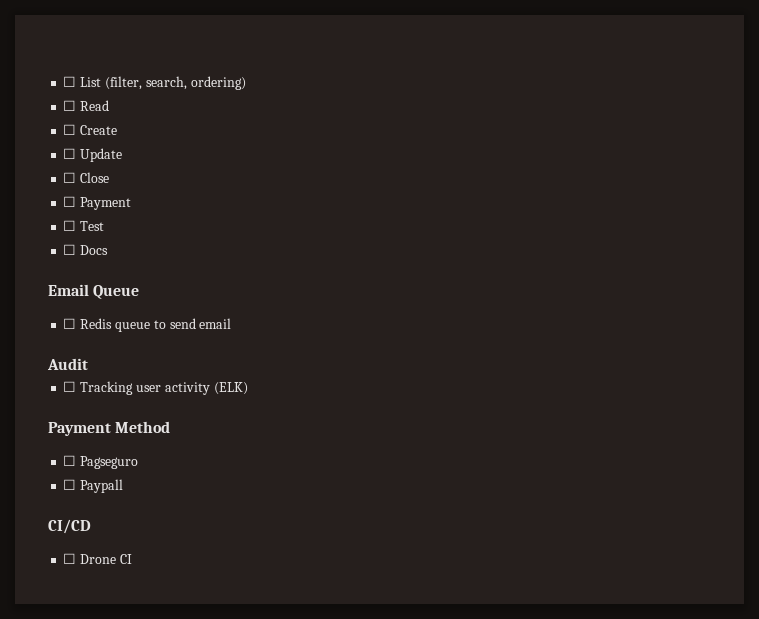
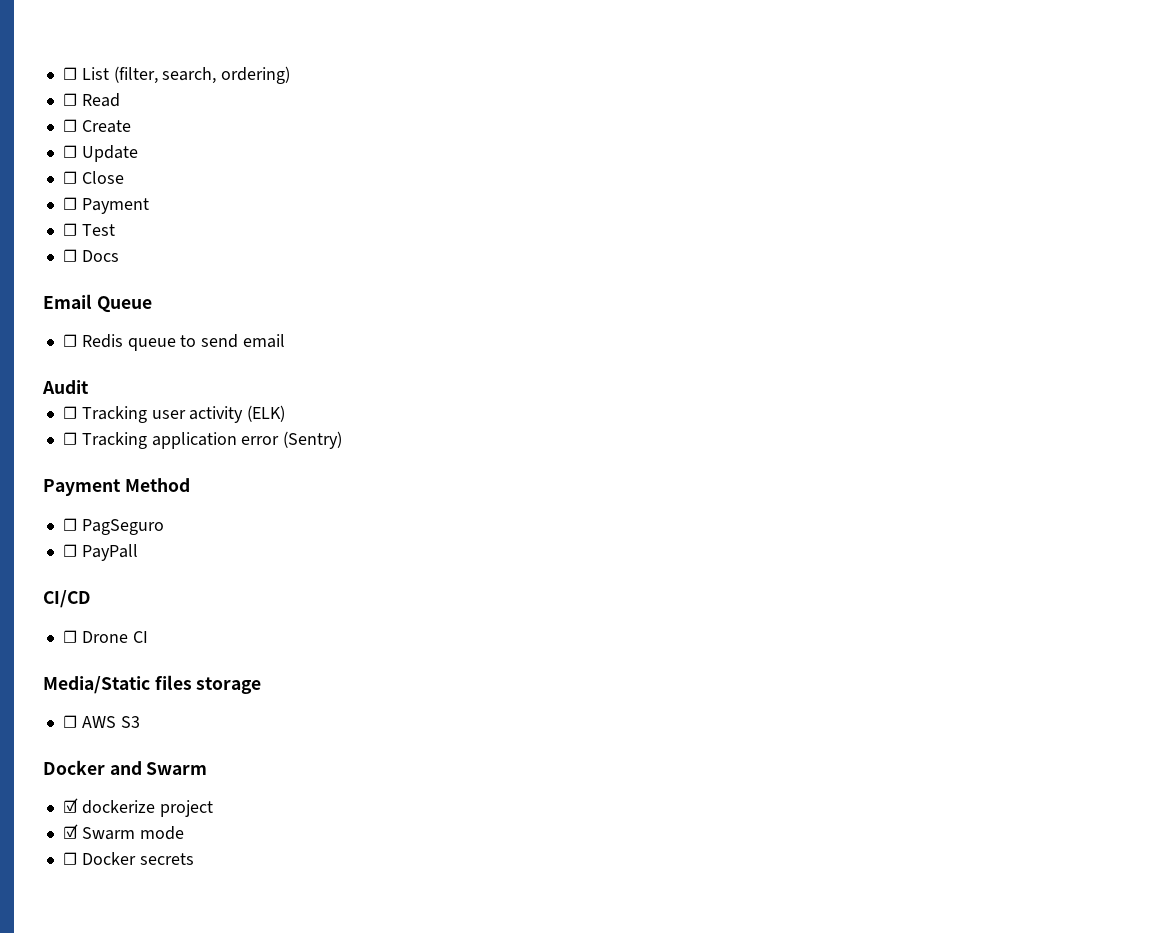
(248, 388) none -> [62,431,343,449] // ☐ Tracking application error (Sentry)
[80,456,139,469] [63,479,124,493] Pagseguro // ☐ Paypall -> [81,519,164,535] [62,544,138,561] PagSeguro // ☐ PayPall
(132, 559) none -> [43,675,262,694] [62,715,140,728] [43,760,208,775] [62,798,213,817] [62,824,184,840] [62,852,194,865] // Media/Static files storage // ☐ AWS S3 // Docker and Swarm // ☑ dockerize project // ☑ Swarm mode // ☐ Docker secrets

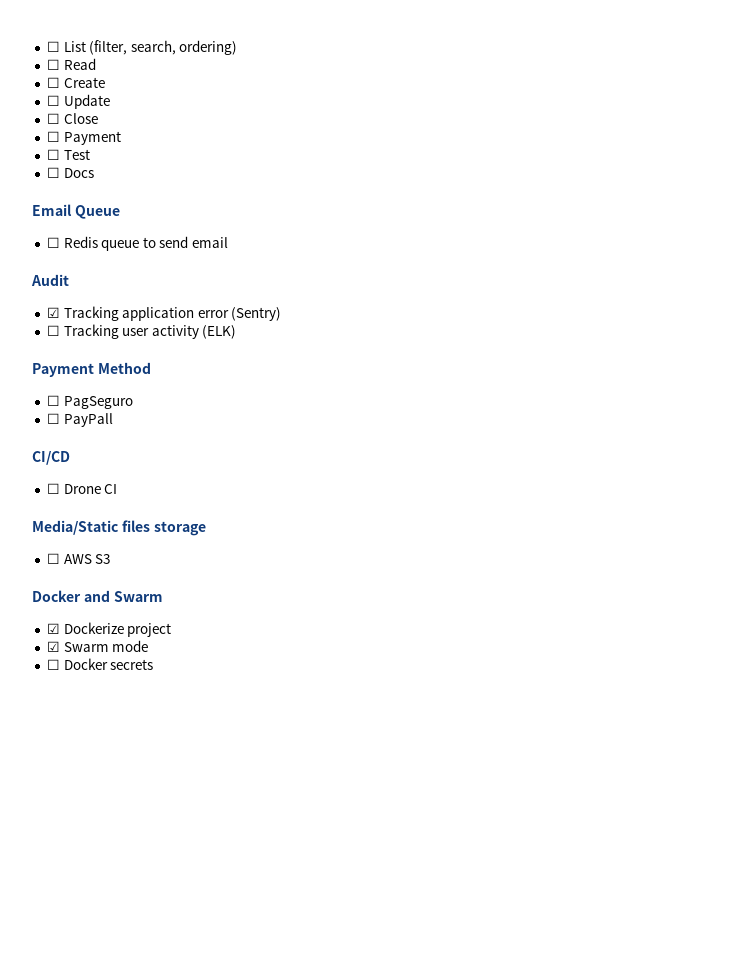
(89, 387) none -> [46,306,282,321] // ☑ Tracking application error (Sentry)
[62,431,343,449] // ☐ Tracking application error (Sentry) -> (237, 332) none
[81,800,155,814] dockerize -> [63,622,124,634] Dockerize

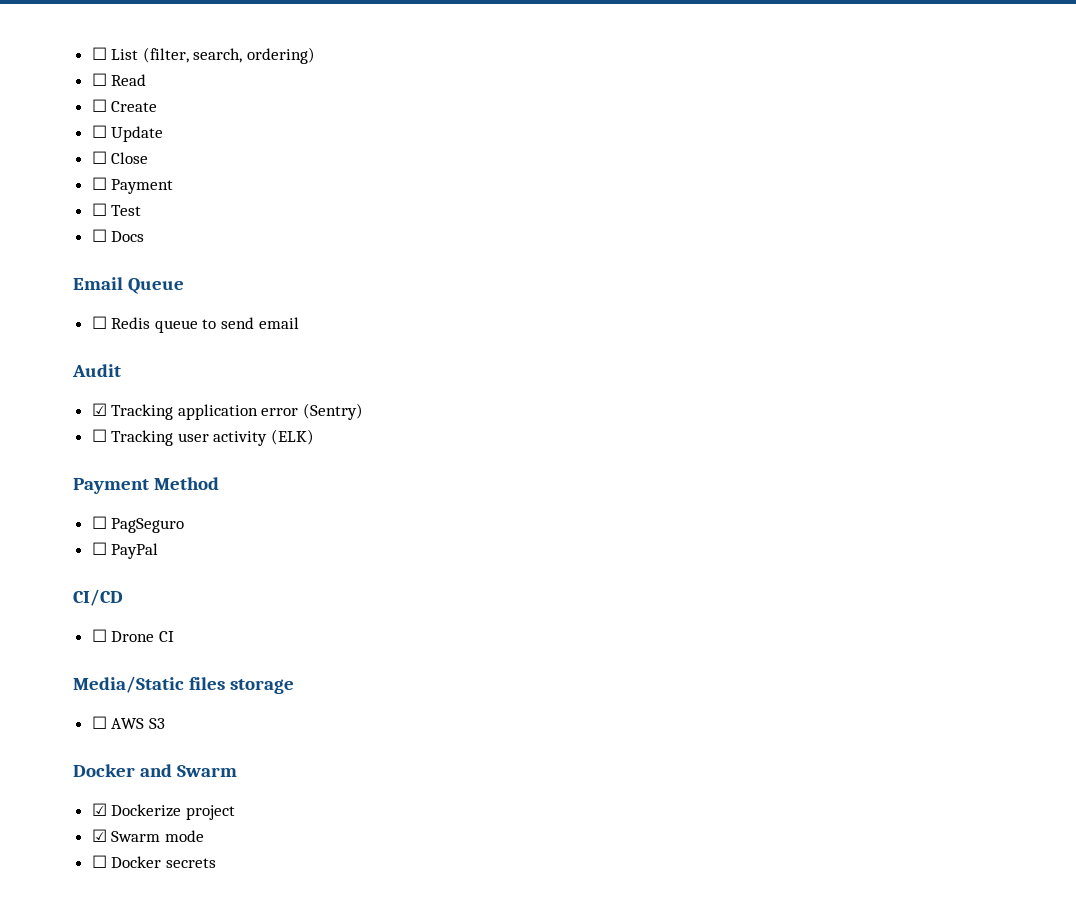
[63,413,113,427] PayPall -> [111,543,159,559] PayPal

